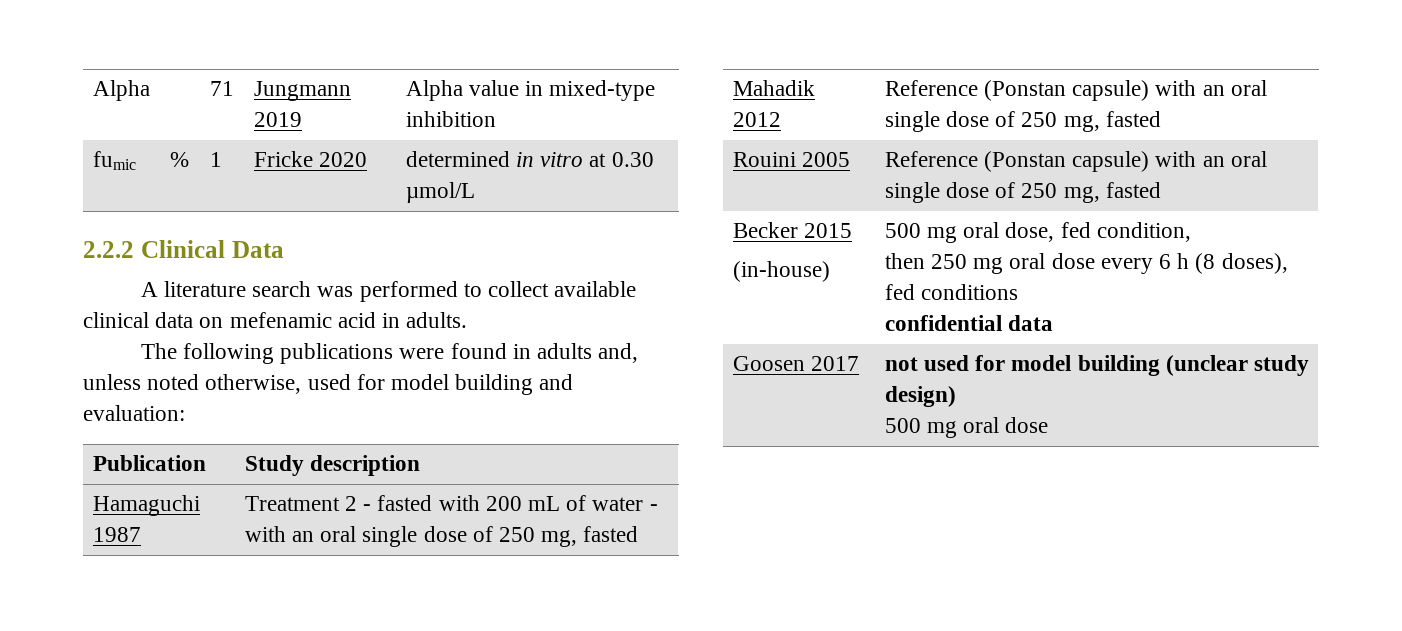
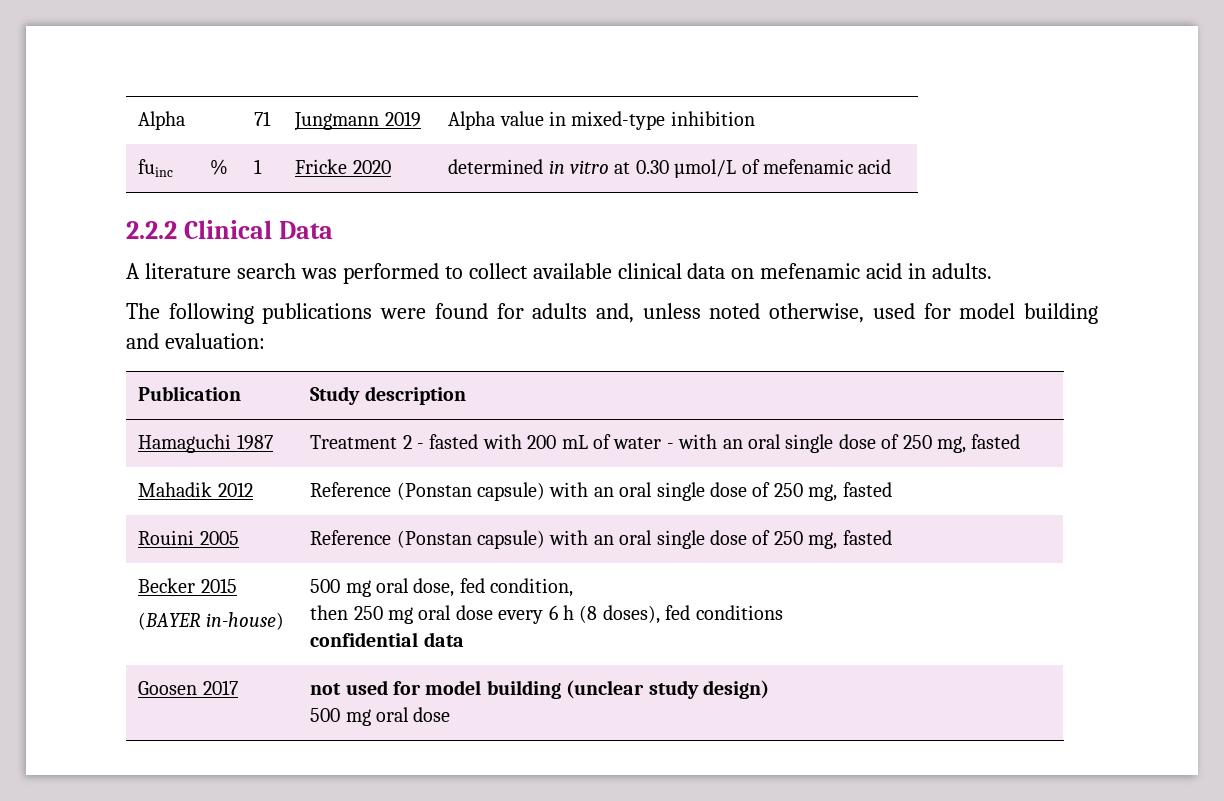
[92,151,136,170] fumic -> [138,159,174,177] fuinc
(475, 192) none -> [741,159,892,174] of mefenamic acid
[512,344,531,359] in -> [496,303,524,319] for
[732,261,830,282] (in-house) -> [138,612,284,630] (BAYER in-house)

